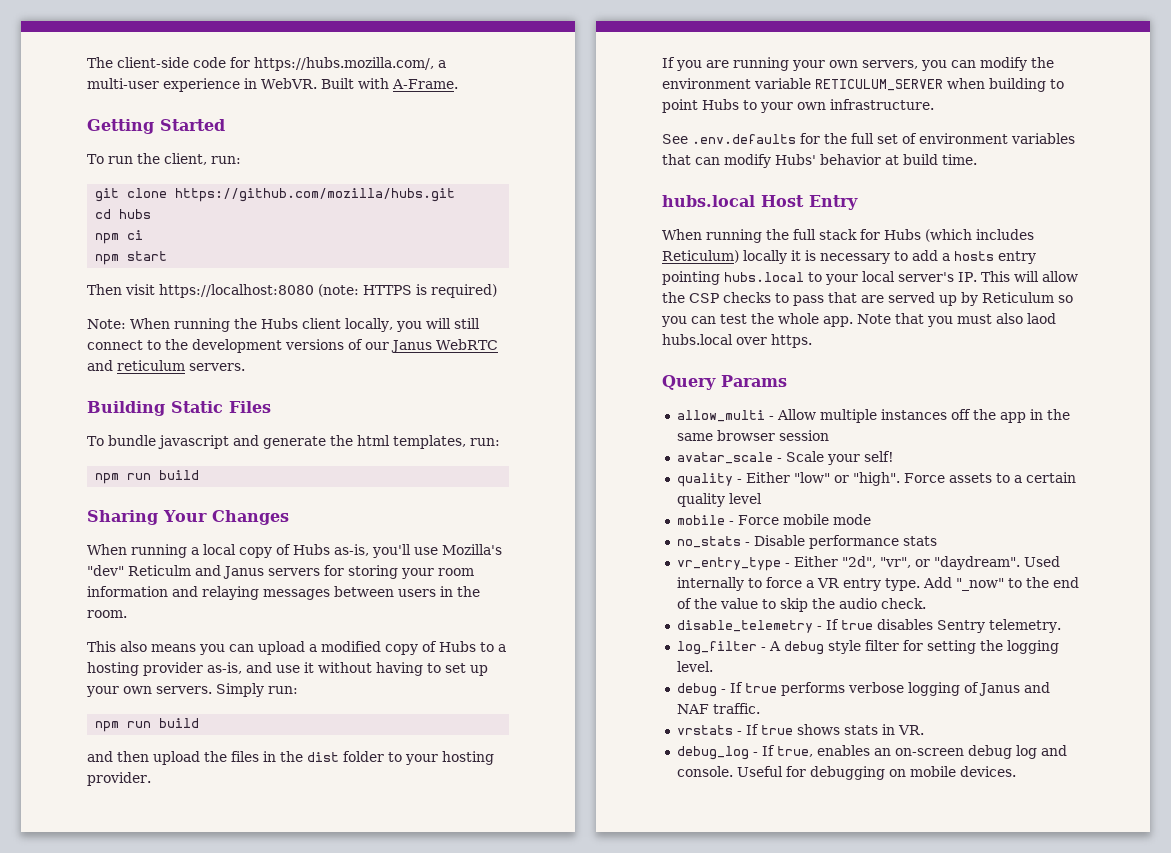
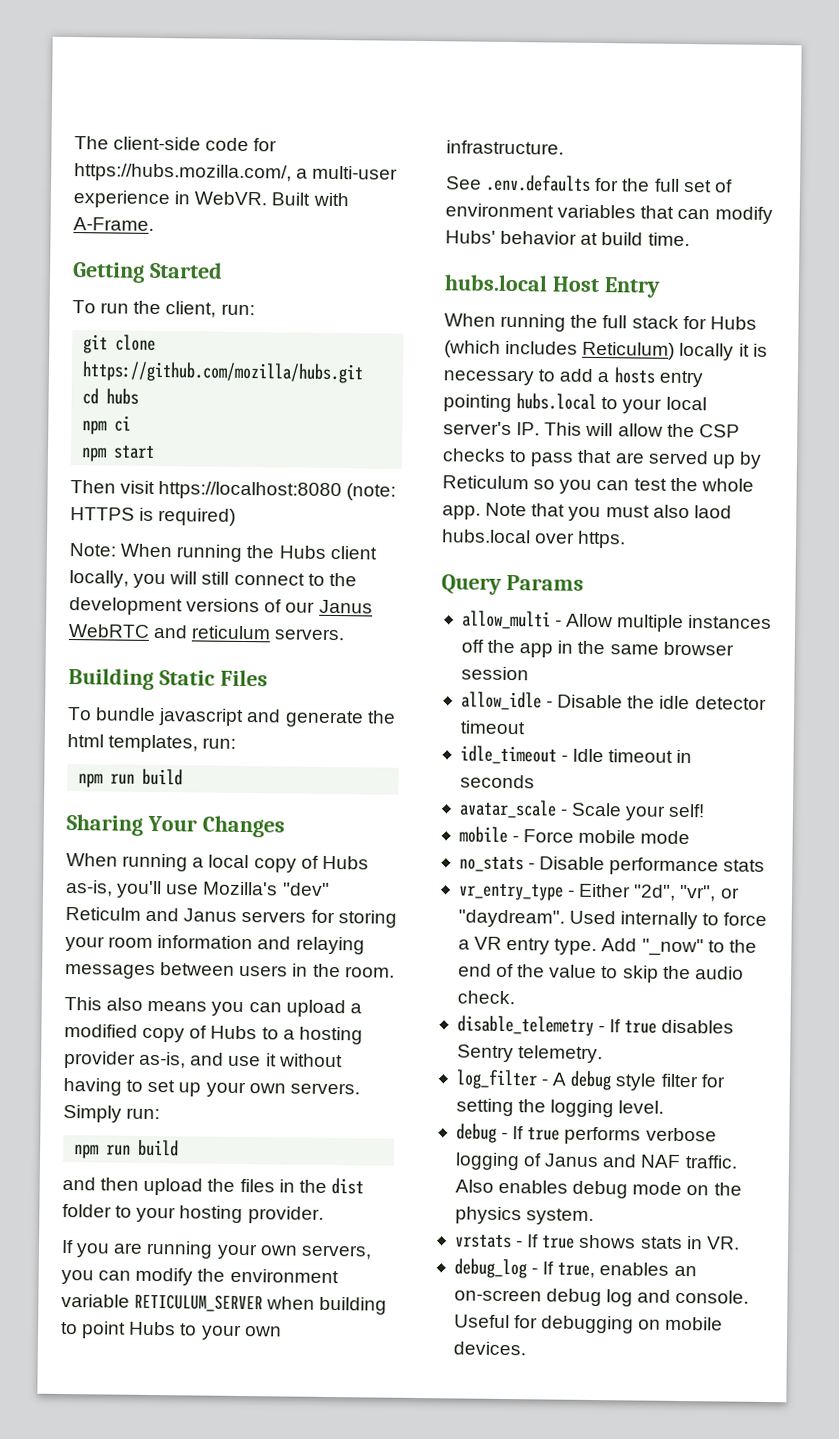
(829, 435) none -> [460,691,767,711] [459,720,525,735] [459,745,693,765] [459,774,535,789] // allow_idle - Disable the idle detector timeout // idle_timeout - Idle timeout in seconds
[676,472,1076,487] [676,493,762,507] // quality - Either "low" or "high". Force assets to a certain quality level -> (706, 810) none
(760, 708) none -> [454,1179,742,1199] [454,1206,595,1226] Also enables debug mode on the physics system.

